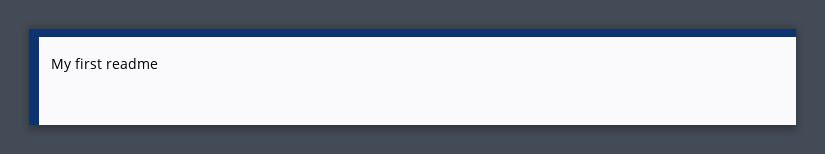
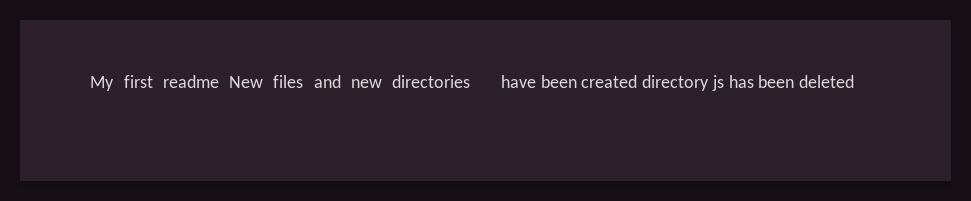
(158, 63) none -> [229,75,855,91] New files and new directories have been created directory js has been deleted

